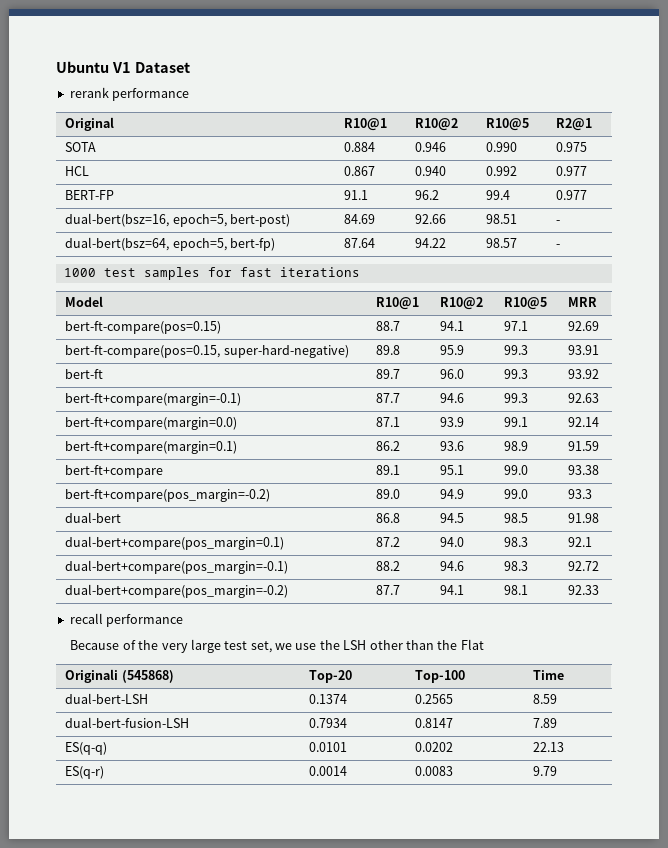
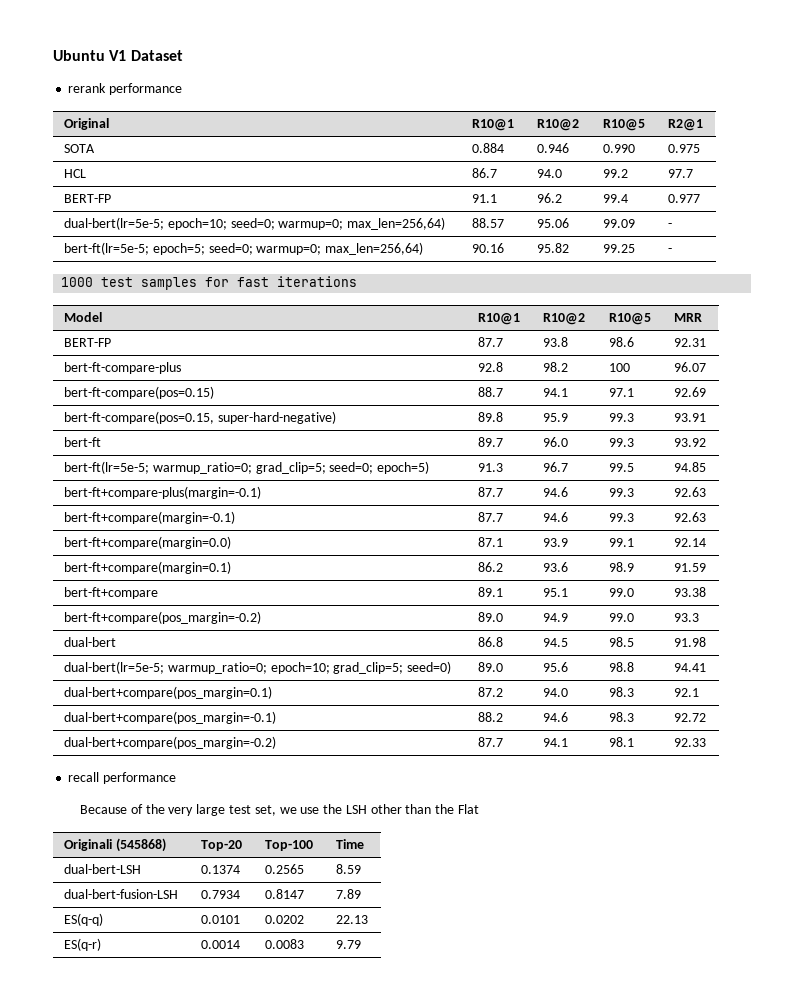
[344,166,376,176] [415,166,447,176] [486,166,518,176] [556,166,588,176] 0.867 | 0.940 | 0.992 | 0.977 -> [472,168,498,178] [537,169,563,178] [603,169,629,178] [668,169,694,178] 86.7 | 94.0 | 99.2 | 97.7
[65,213,291,227] [344,214,376,224] [415,214,447,224] [486,214,518,224] [556,220,561,224] [65,237,276,251] [344,238,376,248] [415,238,447,248] [486,238,518,248] dual-bert(bsz=16, epoch=5, bert-post) | 84.69 | 92.66 | 98.51 | - // dual-bert(bsz=64, epoch=5, bert-fp) | 87.64 | 94.22 | 98.57 -> [64,217,446,230] [472,218,505,228] [537,218,570,228] [603,219,636,228] [668,223,673,228] [64,242,424,255] [472,243,505,253] [537,243,570,253] [603,244,636,253] dual-bert(lr=5e-5; epoch=10; seed=0; warmup=0; max_len=256,64) | 88.57 | 95.06 | 99.09 | - // bert-ft(lr=5e-5; epoch=5; seed=0; warmup=0; max_len=256,64) | 90.16 | 95.82 | 99.25
(598, 302) none -> [64,338,112,347] [478,337,504,347] [543,337,569,347] [609,337,635,347] [674,338,707,347] [64,362,182,374] [478,362,504,372] [543,362,569,372] [609,363,631,372] [674,362,707,372] // BERT-FP | 87.7 | 93.8 | 98.6 | 92.31 // bert-ft-compare-plus | 92.8 | 98.2 | 100 | 96.07
(600, 374) none -> [64,461,430,474] [478,463,504,472] [543,462,569,472] [609,463,635,472] [674,462,707,472] [64,486,262,499] [478,487,504,497] [543,487,569,497] [609,488,635,497] [674,487,707,497] // bert-ft(lr=5e-5; warmup_ratio=0; grad_clip=5; seed=0; epoch=5) | 91.3 | 96.7 | 99.5 | 94.85 // bert-ft+compare-plus(margin=-0.1) | 87.7 | 94.6 | 99.3 | 92.63
(600, 518) none -> [64,661,452,674] [478,662,504,672] [543,662,569,672] [609,662,635,672] [674,663,707,672] // dual-bert(lr=5e-5; warmup_ratio=0; epoch=10; grad_clip=5; seed=0) | 89.0 | 95.6 | 98.8 | 94.41

